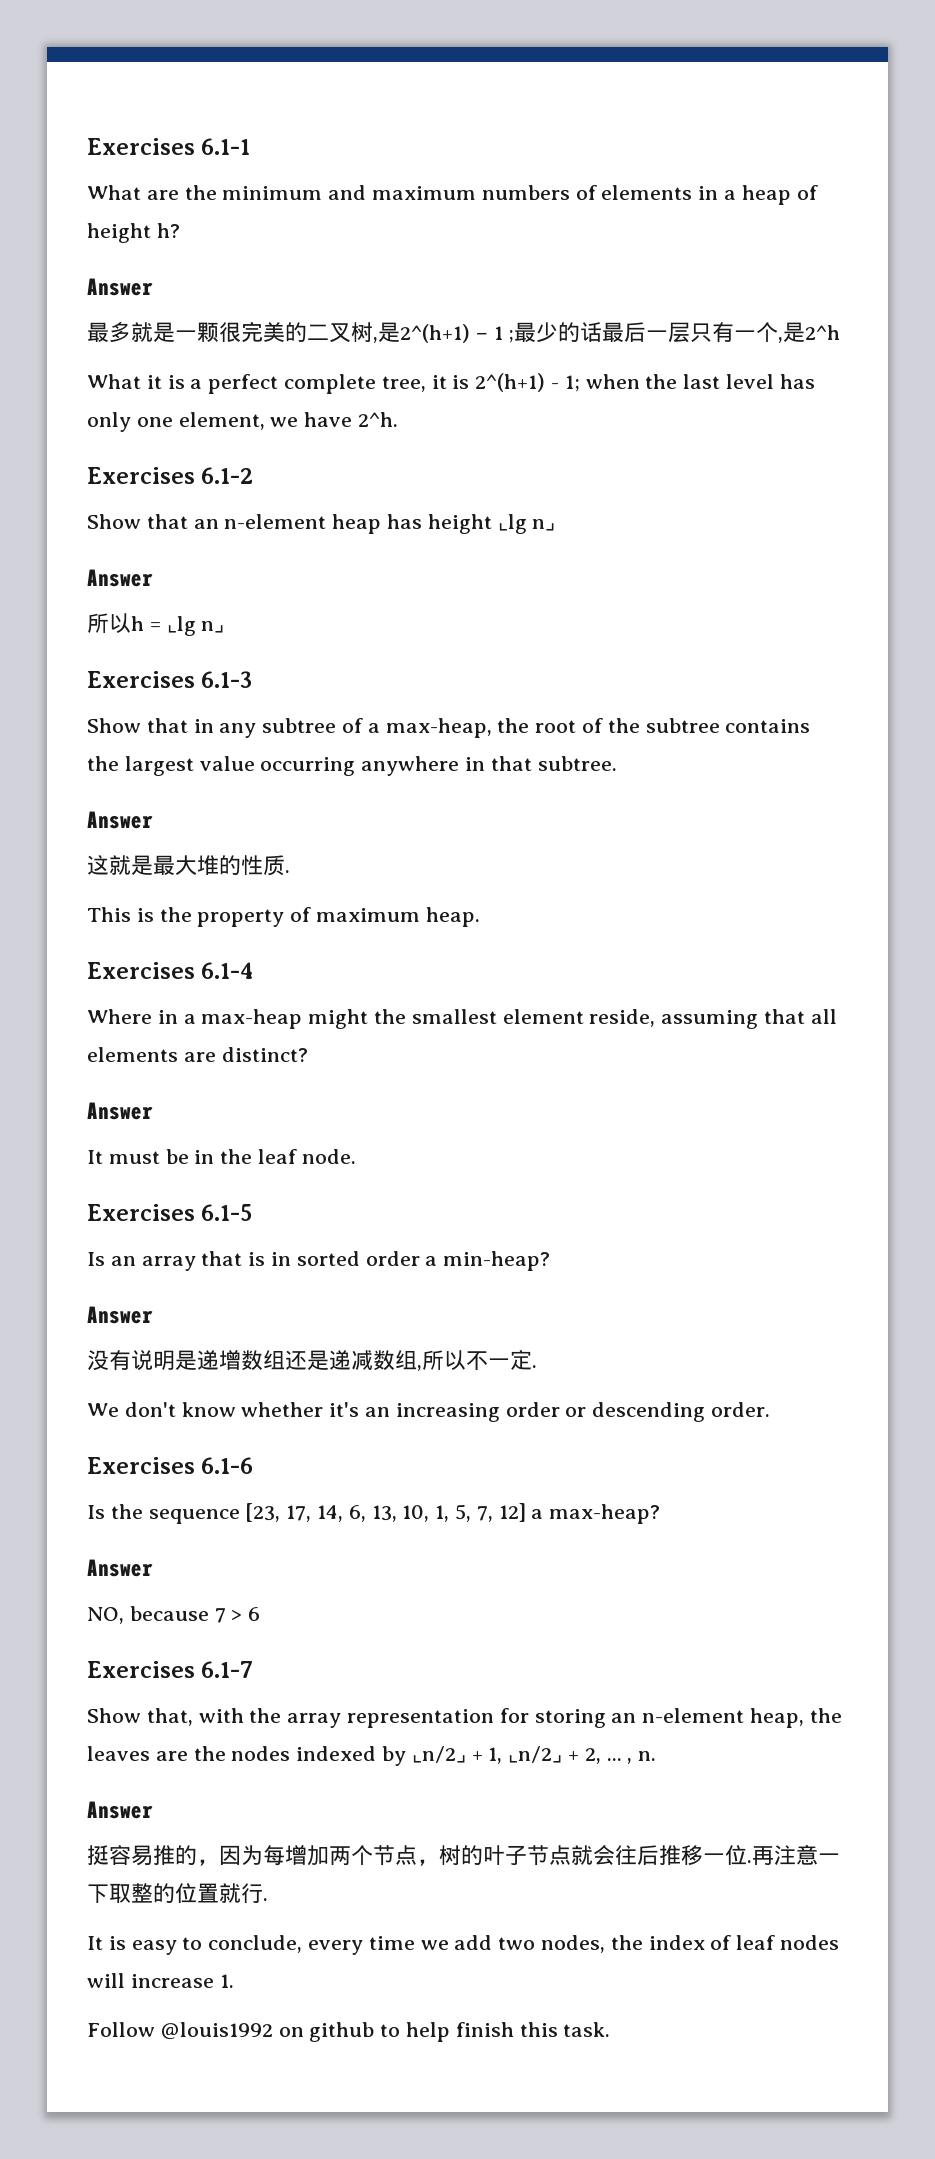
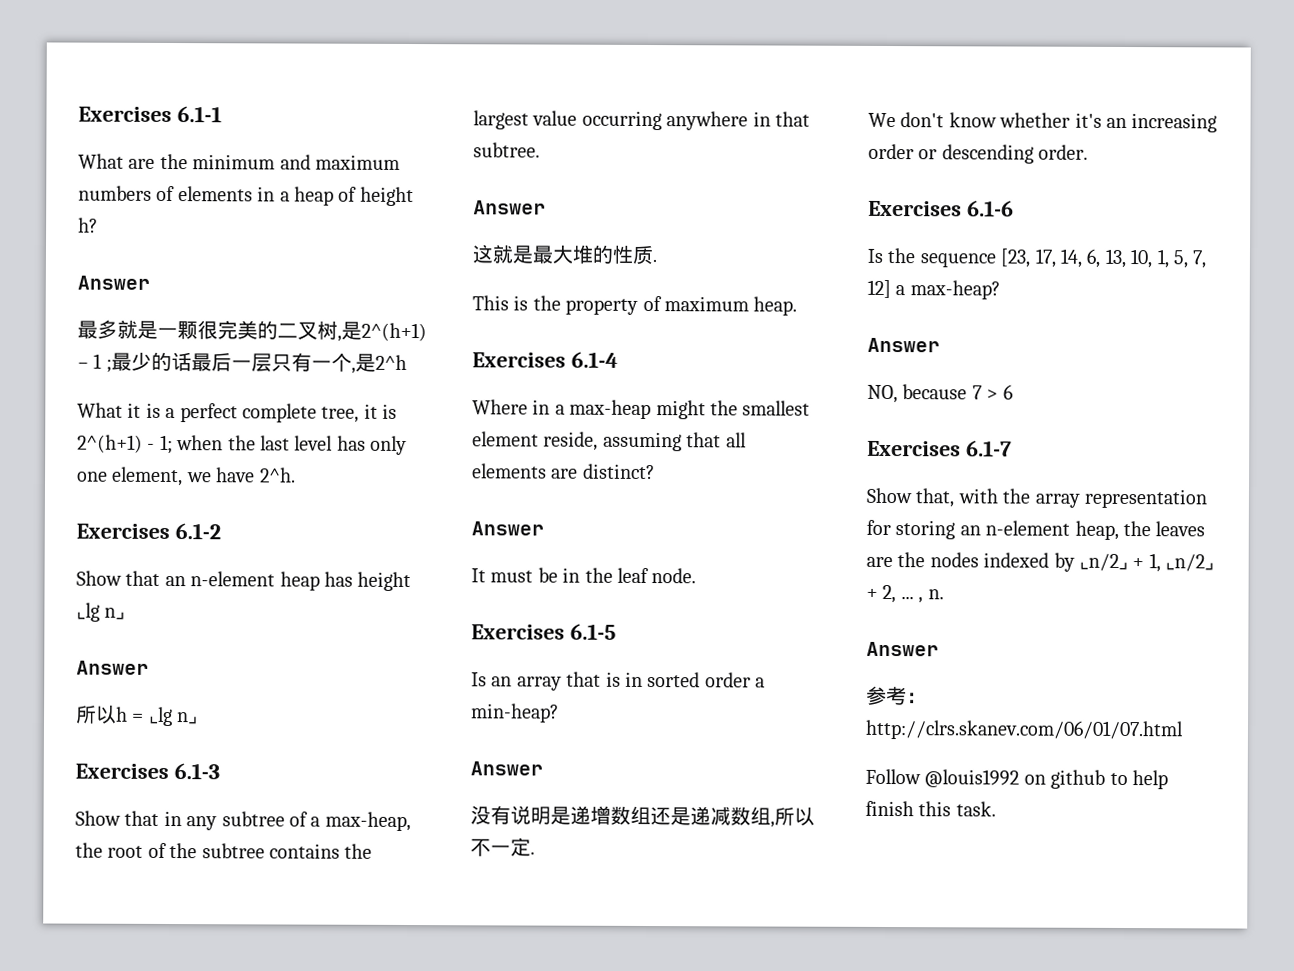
[87,1844,840,1866] [87,1883,268,1904] [87,1935,840,1955] [87,1973,234,1988] 挺容易推的，因为每增加两个节点，树的叶子节点就会往后推移一位.再注意一下取整的位置就行. // It is easy to conclude, every time we add two nodes, the index of leaf nodes will increase 1. -> [866,685,927,706] [865,719,1184,741] 参考：http://clrs.skanev.com/06/01/07.html

